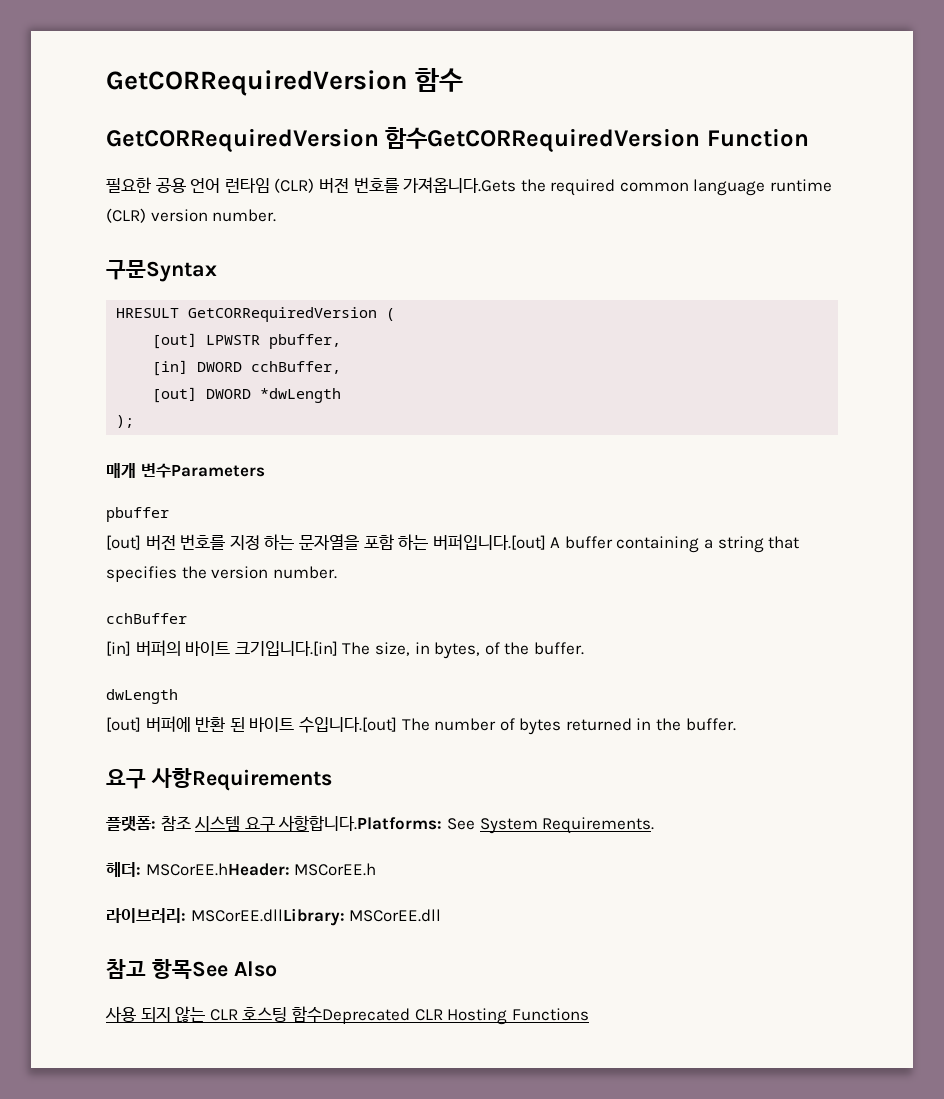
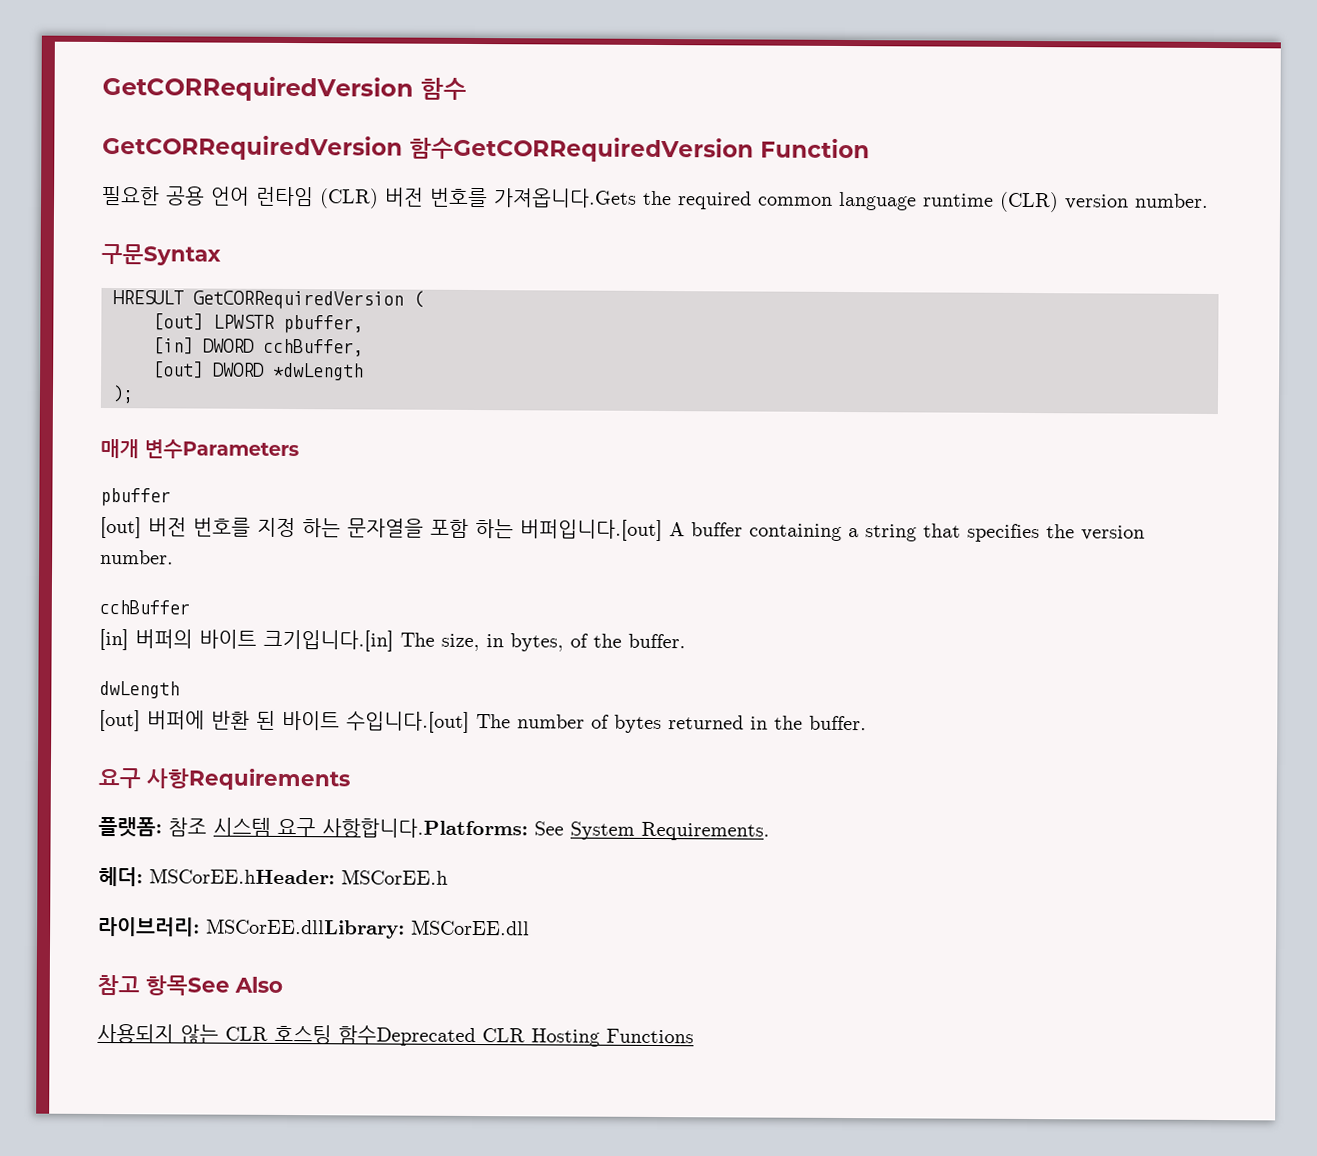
[105,1006,171,1022] 사용 되지 -> [97,1023,174,1044] 사용되지

